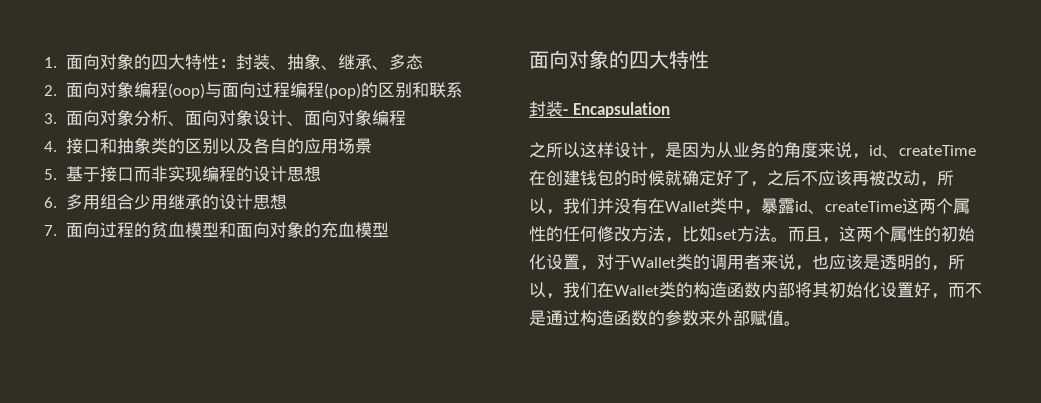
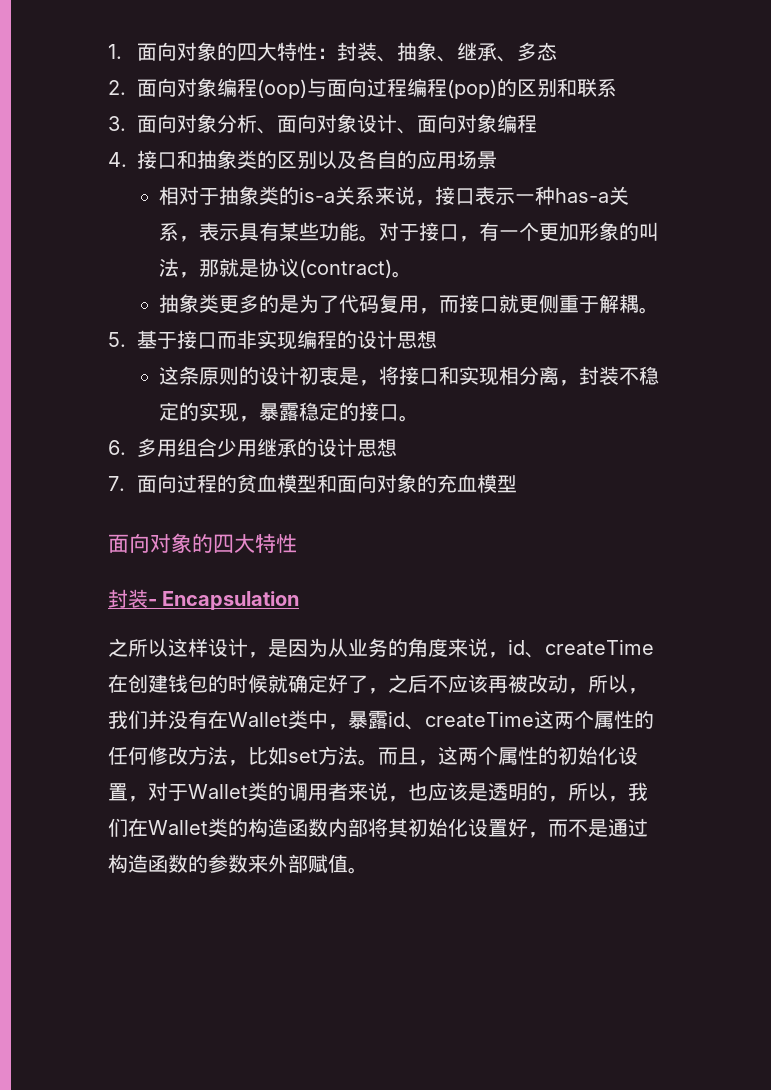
(372, 146) none -> [158,186,629,206] [158,222,659,242] [158,258,412,278] [158,294,659,314] // 相对于抽象类的is-a关系来说，接口表示一种has-a关系，表示具有某些功能。对于接口，有一个更加形象的叫法，那就是协议(contract)。 // 抽象类更多的是为了代码复用，而接口就更侧重于解耦。
(321, 174) none -> [158,366,659,386] [158,402,419,422] // 这条原则的设计初衷是，将接口和实现相分离，封装不稳定的实现，暴露稳定的接口。

